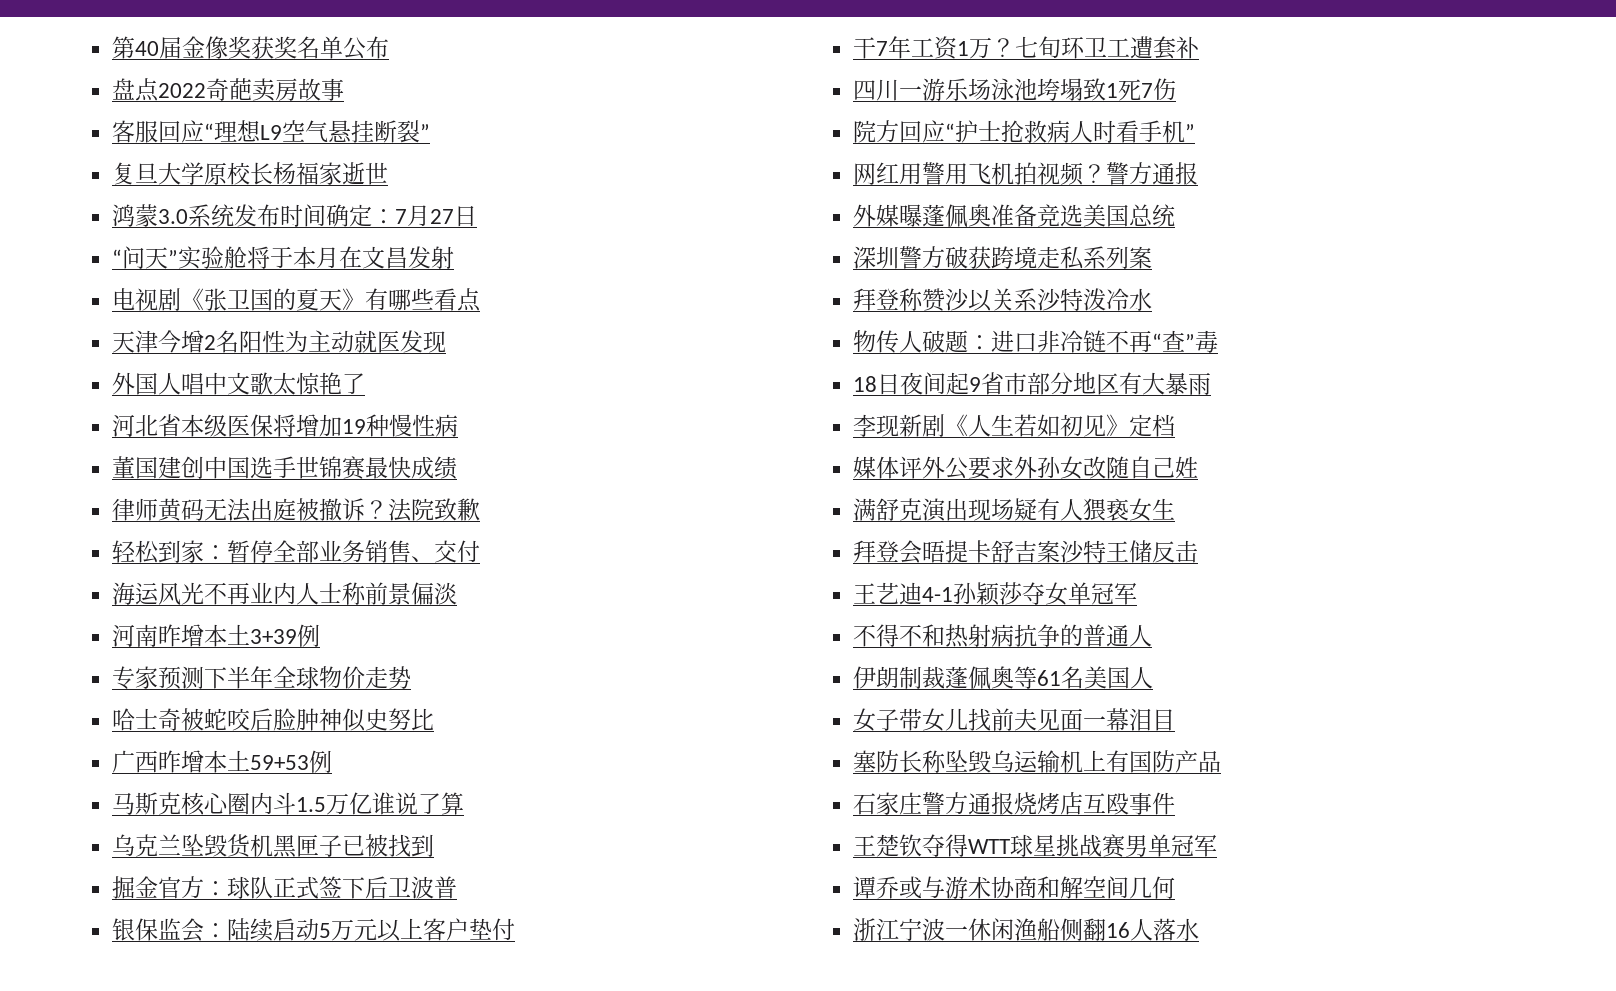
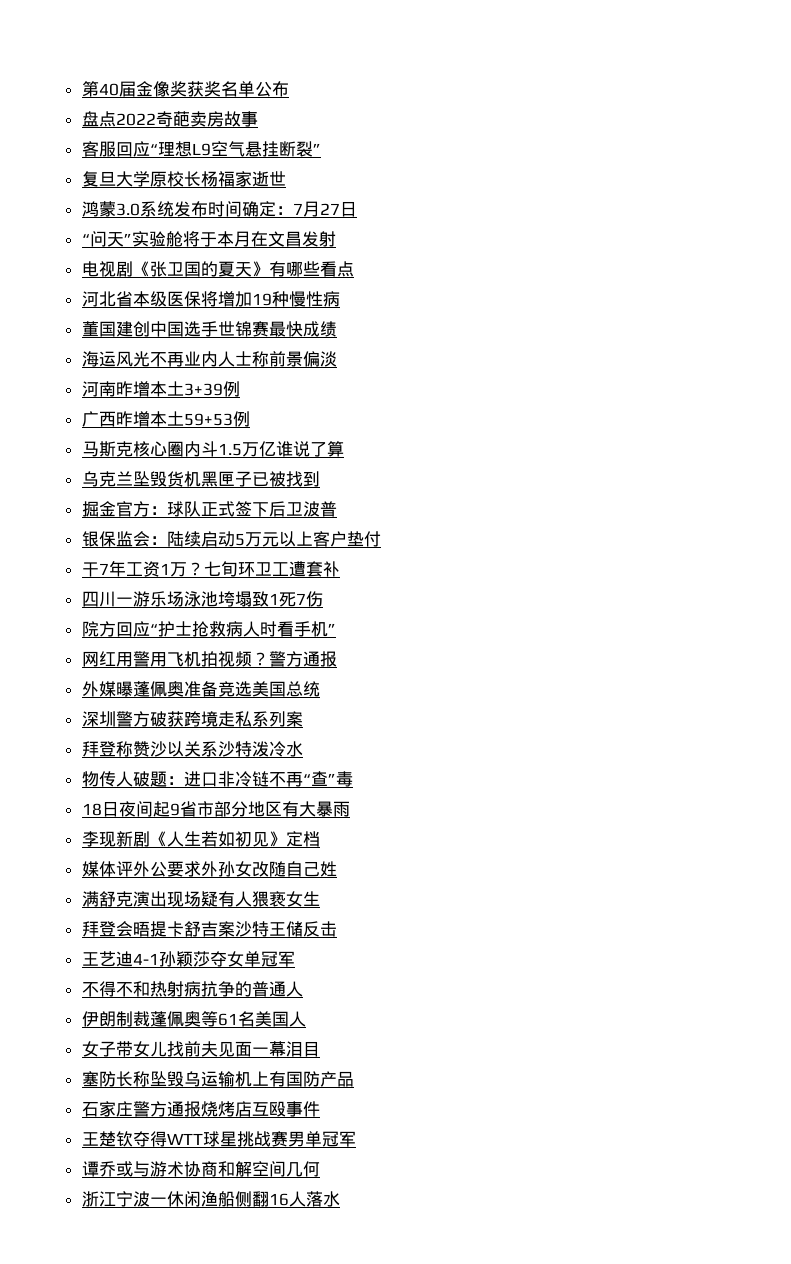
[112,330,447,353] [112,372,366,395] // 天津今增2名阳性为主动就医发现 // 外国人唱中文歌太惊艳了 -> (354, 269) none
[112,498,481,522] [112,540,481,564] // 律师黄码无法出庭被撤诉？法院致歉 // 轻松到家：暂停全部业务销售、交付 -> (337, 329) none
[112,666,412,690] [112,708,435,732] // 专家预测下半年全球物价走势 // 哈士奇被蛇咬后脸肿神似史努比 -> (240, 389) none

